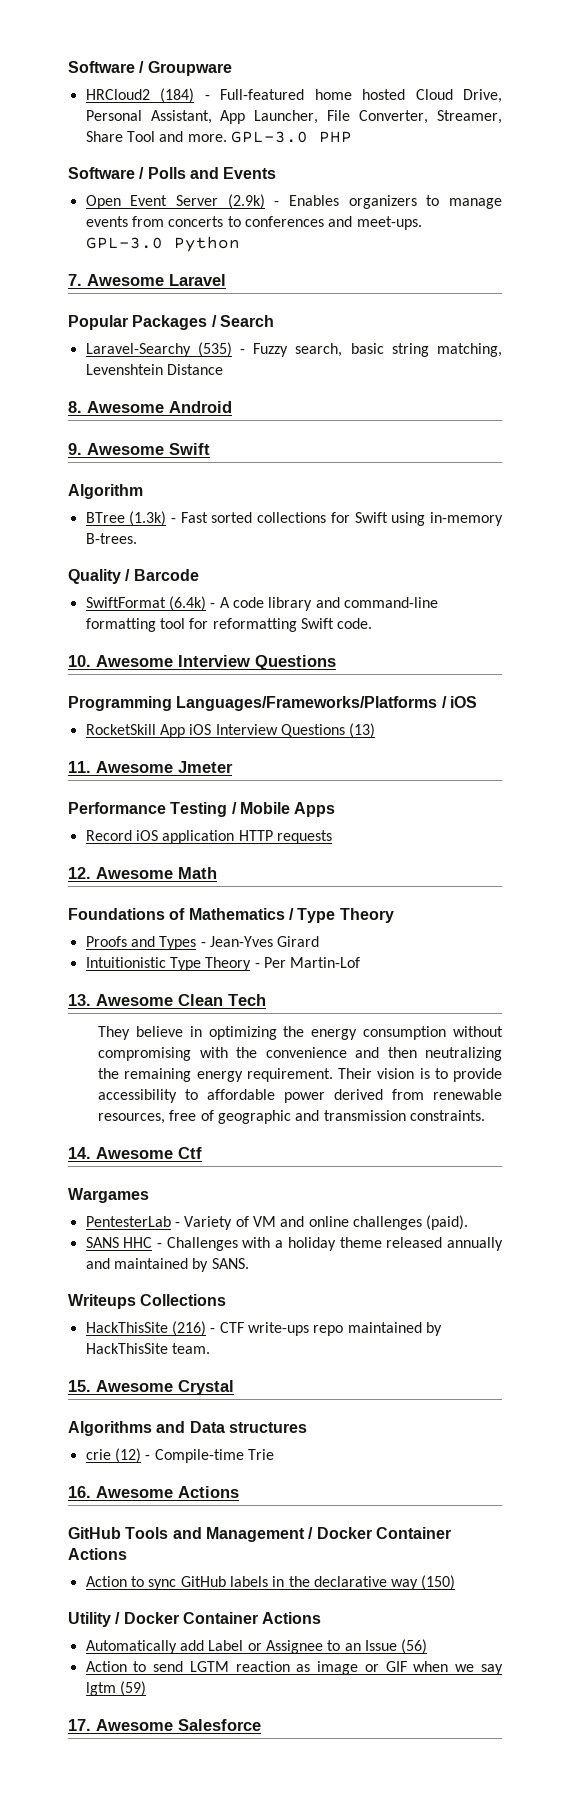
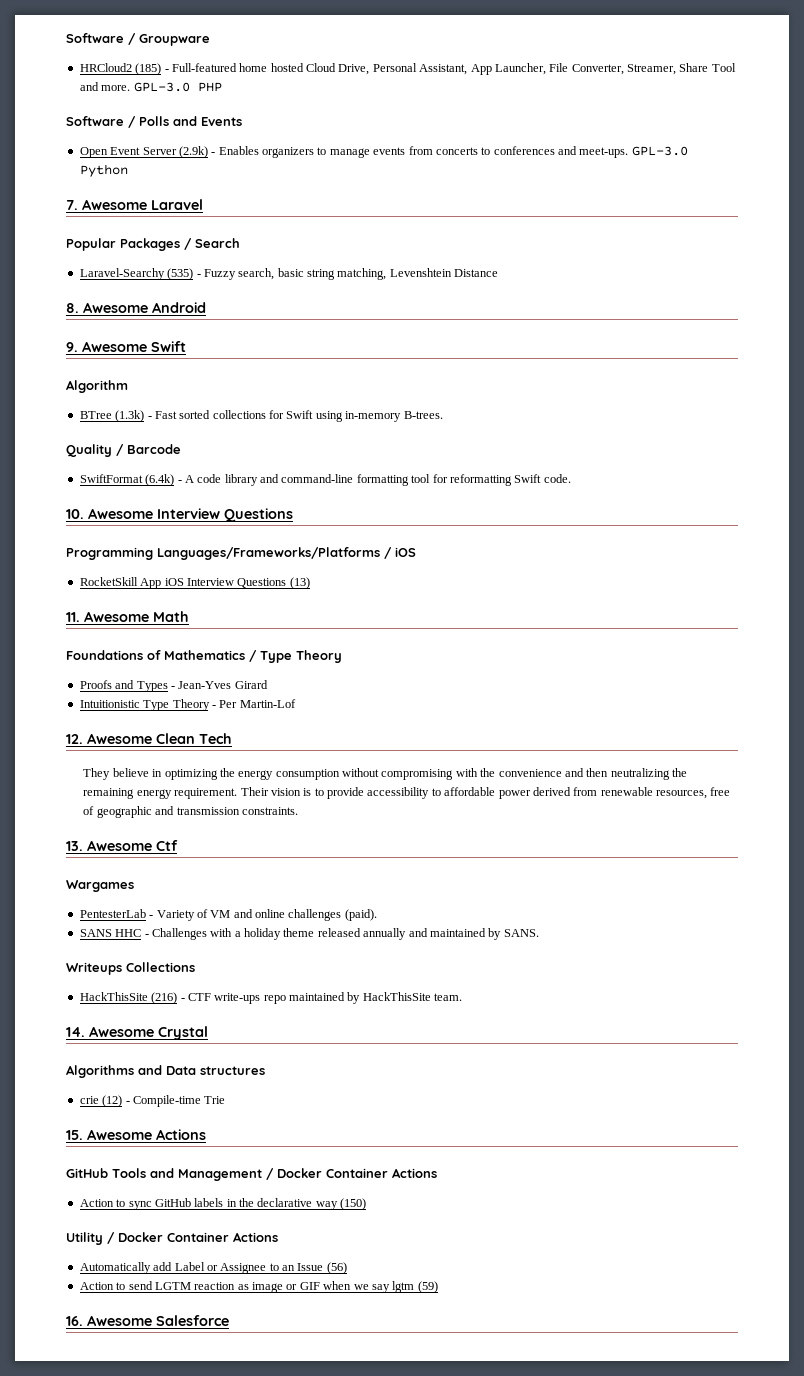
[160,88,195,103] (184) -> [135,63,162,75] (185)
[178,761,233,773] [68,802,336,817] [85,830,332,844] [68,867,173,879] Jmeter // Performance Testing / Mobile Apps // Record iOS application HTTP requests // 12. Awesome -> (149, 616) none
[68,994,91,1006] 13. -> [66,734,83,744] 12.
[68,1147,91,1159] 14. -> [66,841,83,851] 13.
[68,1380,91,1392] 15. -> [66,1027,85,1037] 14.
[68,1486,91,1498] 16. -> [66,1130,83,1140] 15.
[68,1719,91,1731] 17. -> [66,1316,83,1326] 16.

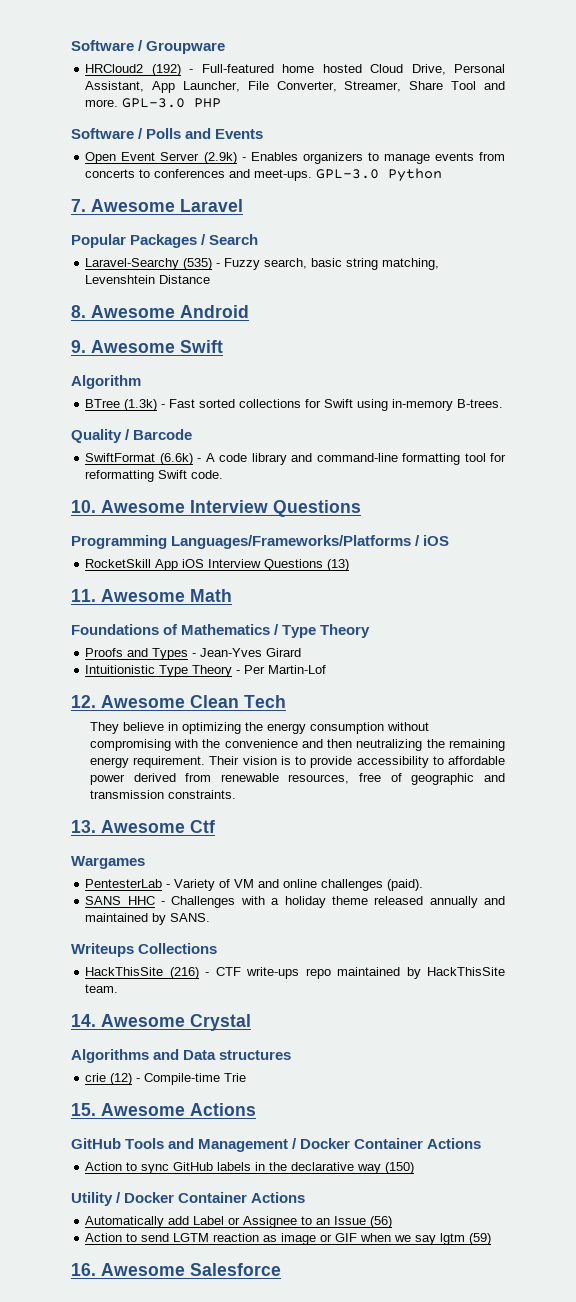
[135,63,162,75] (185) -> [151,64,181,76] (192)
[145,474,175,486] (6.4k) -> [159,453,193,465] (6.6k)

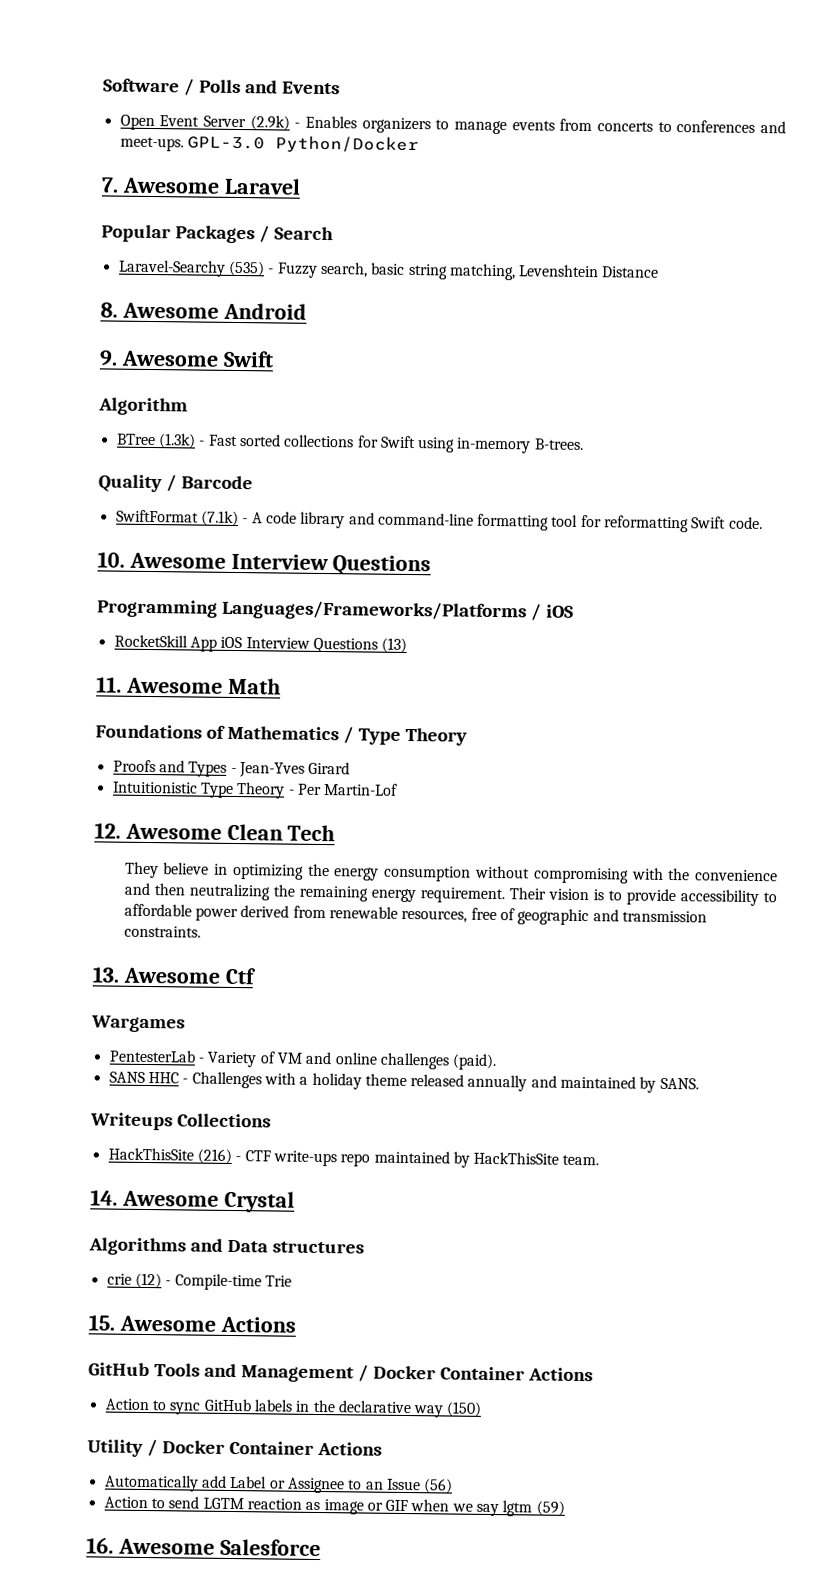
[71,40,226,54] [85,64,505,76] [85,81,505,93] [85,98,222,108] [71,128,144,139] Software / Groupware // HRCloud2 (192) - Full-featured home hosted Cloud Drive, Personal Assistant, App Launcher, File Converter, Streamer, Share Tool and more. GPL-3.0 PHP // Software / -> [103,78,195,96] Software /
[388,168,443,182] Python -> [274,135,419,155] Python/Docker
[159,453,193,465] (6.6k) -> [200,510,239,527] (7.1k)

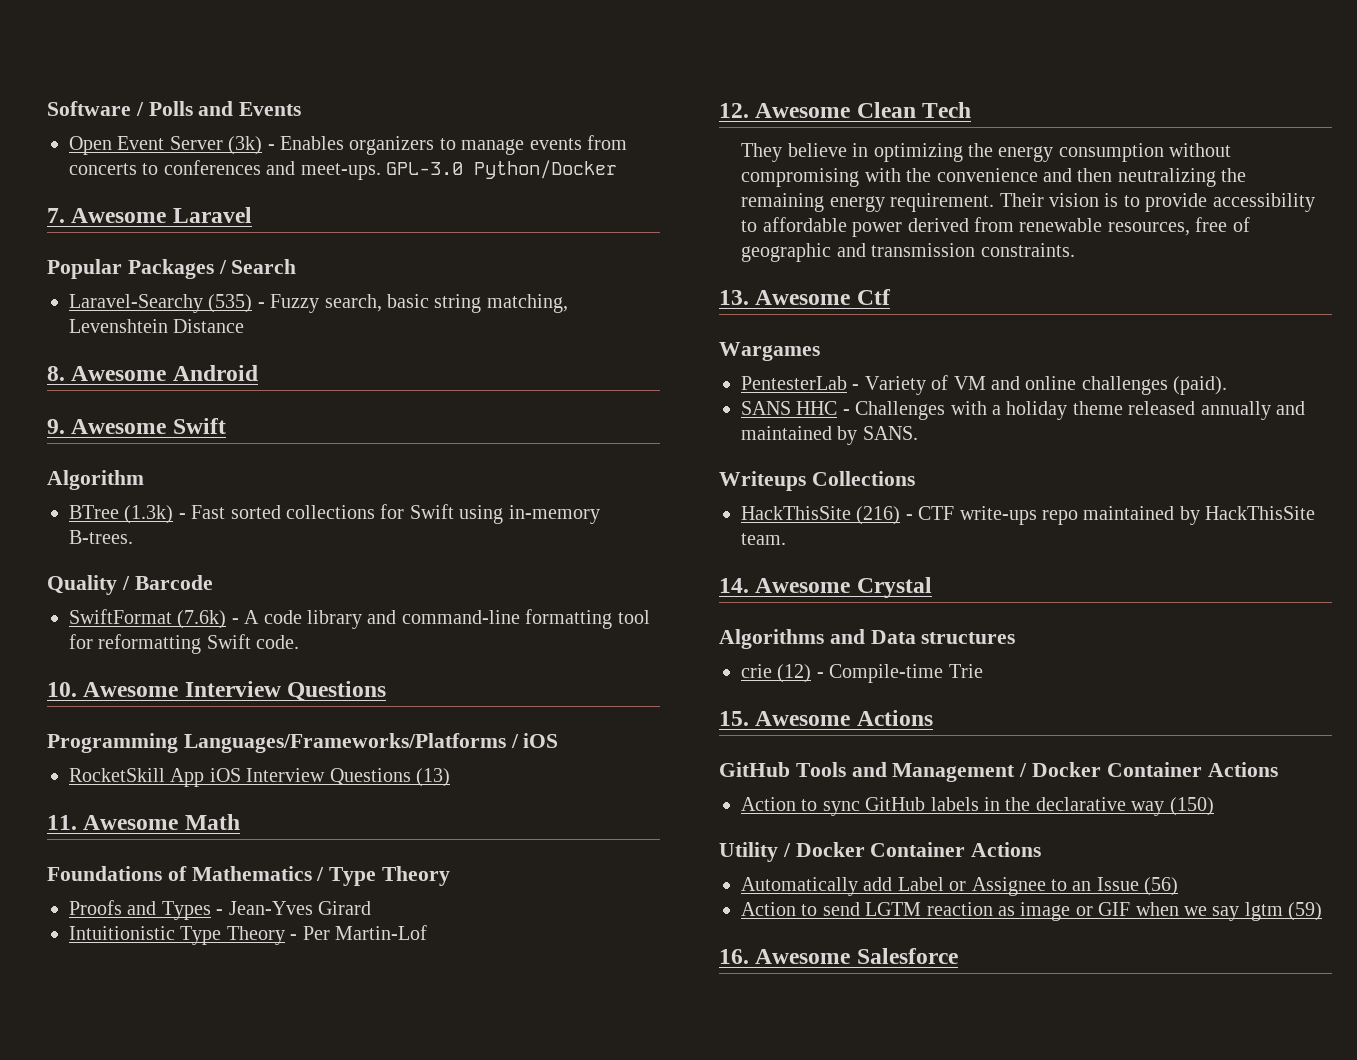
[249,115,290,131] (2.9k) -> [228,136,263,155] (3k)
[200,510,239,527] (7.1k) -> [177,610,227,629] (7.6k)

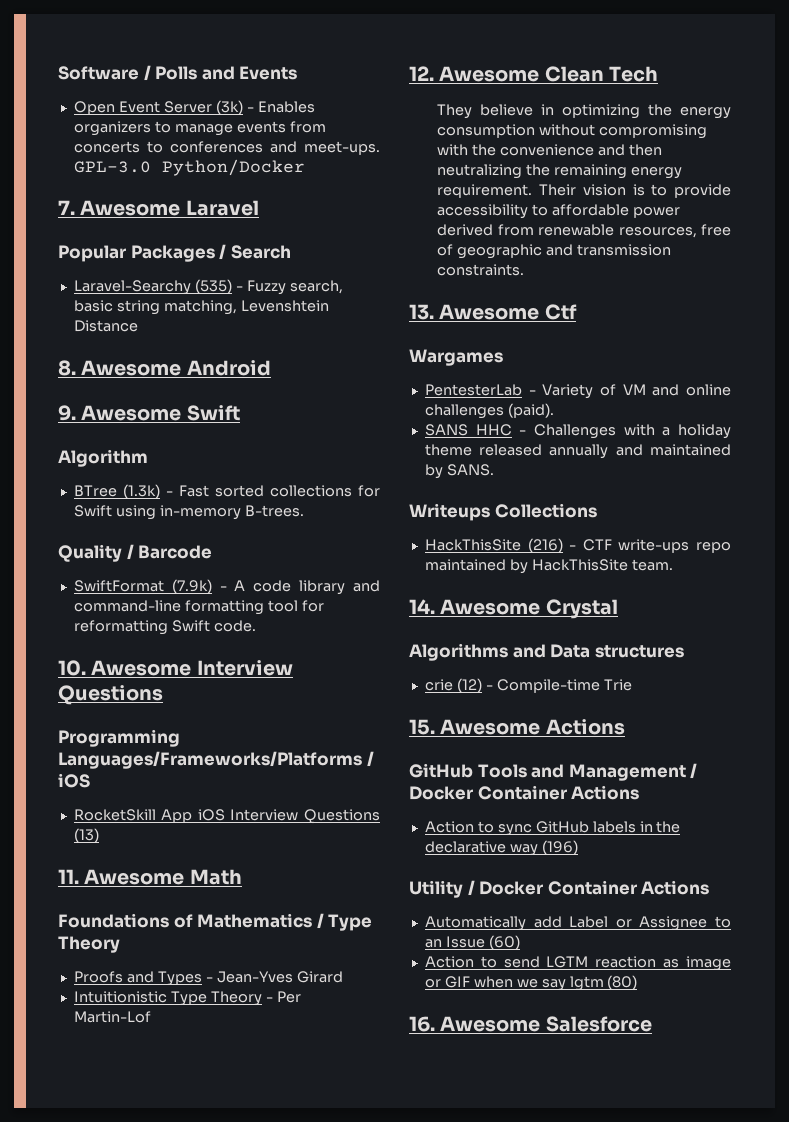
[177,610,227,629] (7.6k) -> [171,579,212,594] (7.9k)
[1169,797,1214,816] (150) -> [541,840,578,855] (196)
[1144,877,1179,896] (56) -> [488,935,520,950] (60)
[1288,902,1323,921] (59) -> [607,975,638,990] (80)

